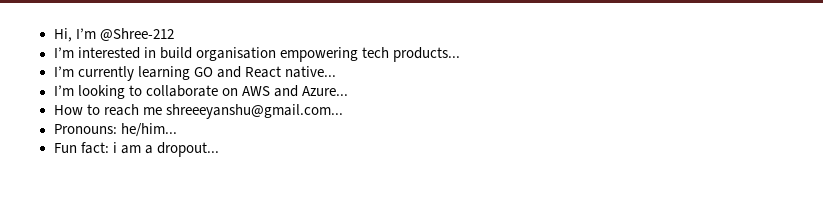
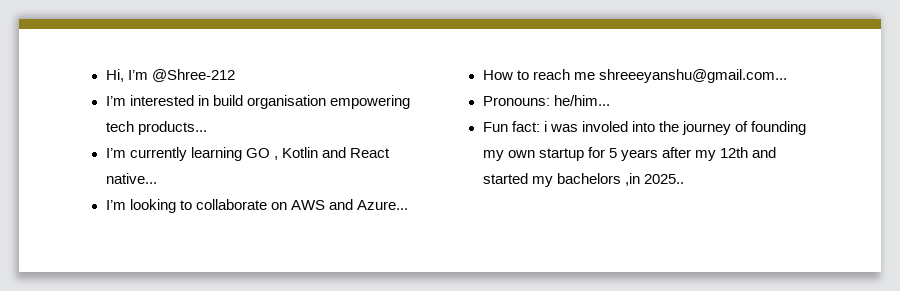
(213, 72) none -> [273,147,318,160] , Kotlin
[120,142,219,157] am a dropout... -> [549,121,806,135] [482,147,776,161] [482,173,684,187] was involed into the journey of founding my own startup for 5 years after my 12th and started my bachelors ,in 2025..

